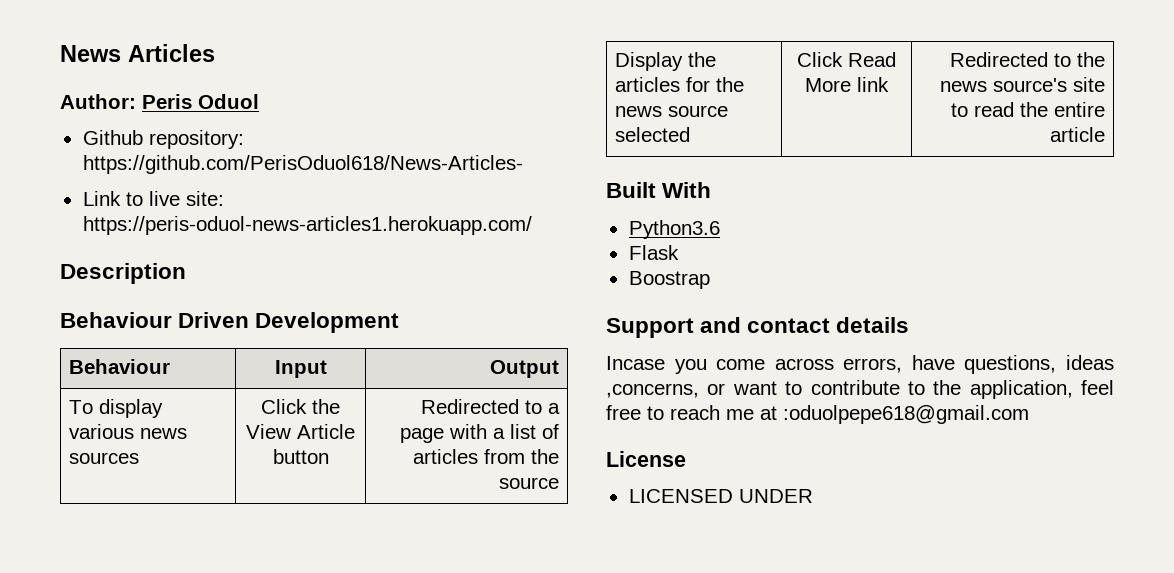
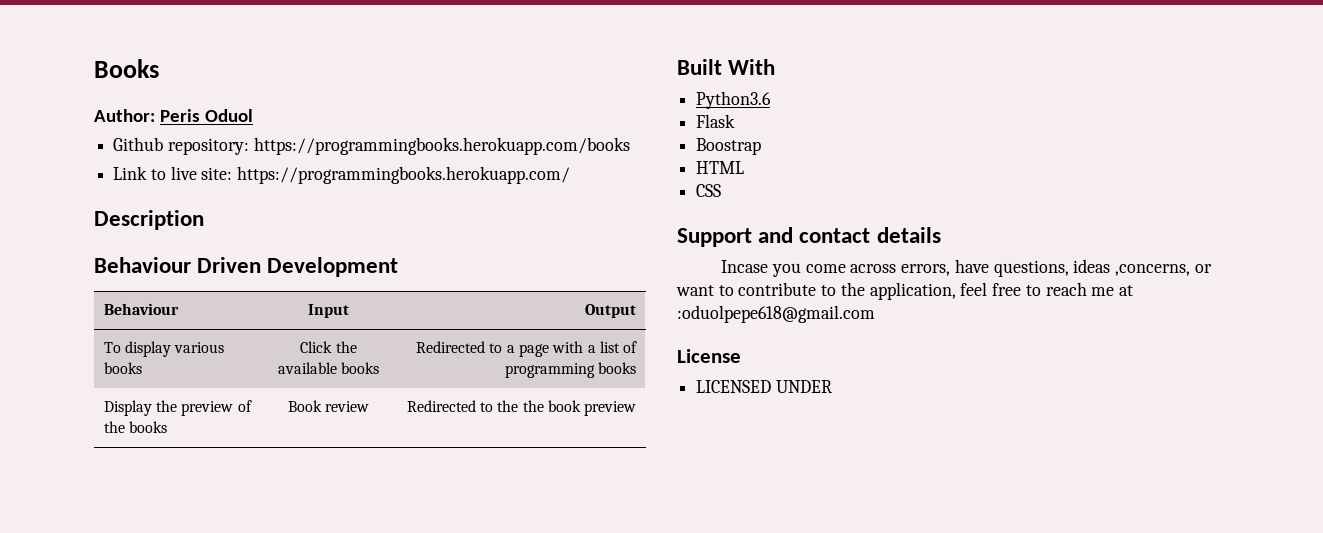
[60,44,215,62] News Articles -> [94,59,159,78] Books
[82,155,523,174] https://github.com/PerisOduol618/News-Articles- -> [253,137,630,155] https://programmingbooks.herokuapp.com/books
[82,216,532,235] https://peris-oduol-news-articles1.herokuapp.com/ -> [237,166,571,184] https://programmingbooks.herokuapp.com/
[140,428,188,439] [69,452,140,464] news sources -> [103,362,142,374] books
[246,424,355,439] [272,449,329,464] View Article button -> [277,362,380,374] available books
[412,449,559,464] [498,477,559,489] [615,52,717,71] [615,77,745,92] [615,105,729,117] [615,127,691,142] [797,52,896,67] [805,77,889,92] [949,52,1105,67] [939,77,1105,92] [950,102,1105,117] [1049,127,1105,142] articles from the source // Display the articles for the news source selected | Click Read More link | Redirected to the news source's site to read the entire article -> [505,362,637,378] [103,400,252,416] [103,421,167,433] [287,400,370,412] [406,400,637,416] programming books // Display the preview of the books | Book review | Redirected to the the book preview
(710, 280) none -> [696,161,745,174] [696,184,722,197] // HTML // CSS

